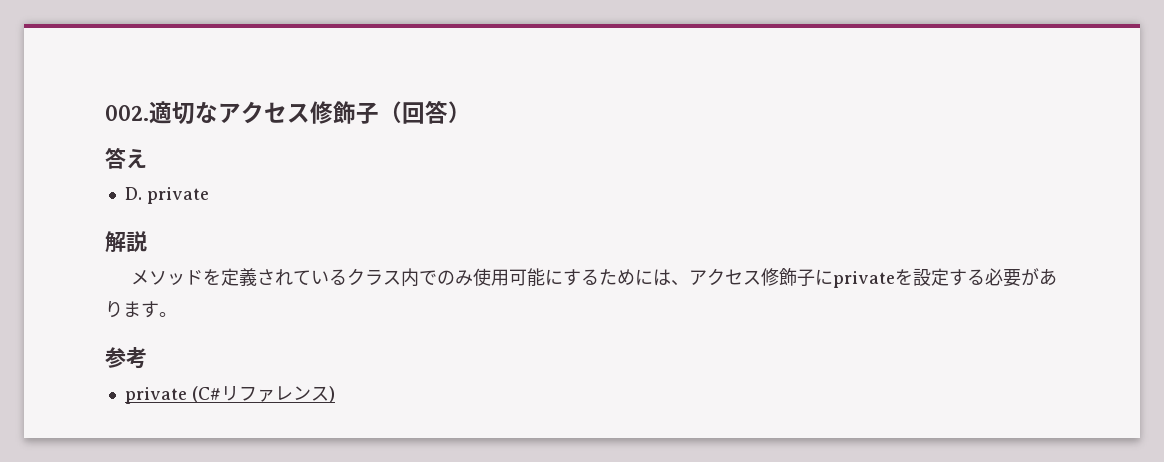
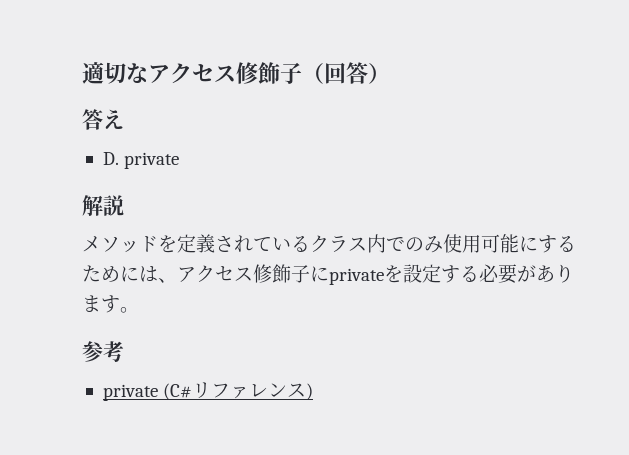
[105,105,149,121] 002. -> (82, 73) none

